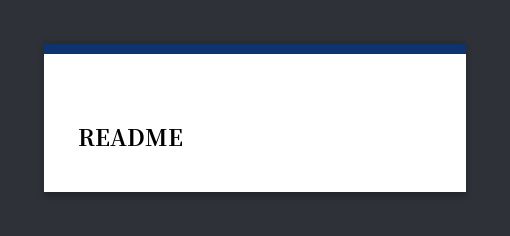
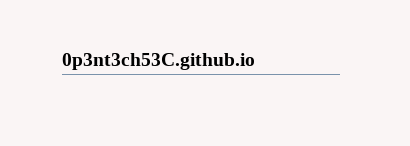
[78,129,183,146] README -> [62,53,255,70] 0p3nt3ch53C.github.io

